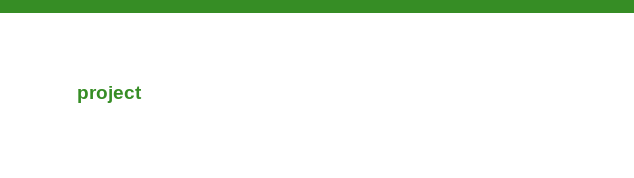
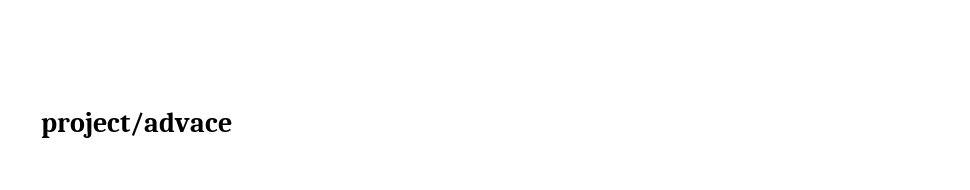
[77,86,142,103] project -> [41,112,232,138] project/advace

